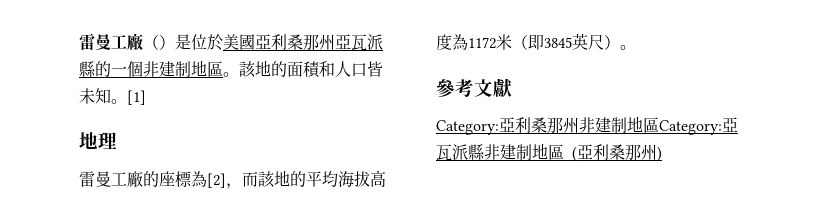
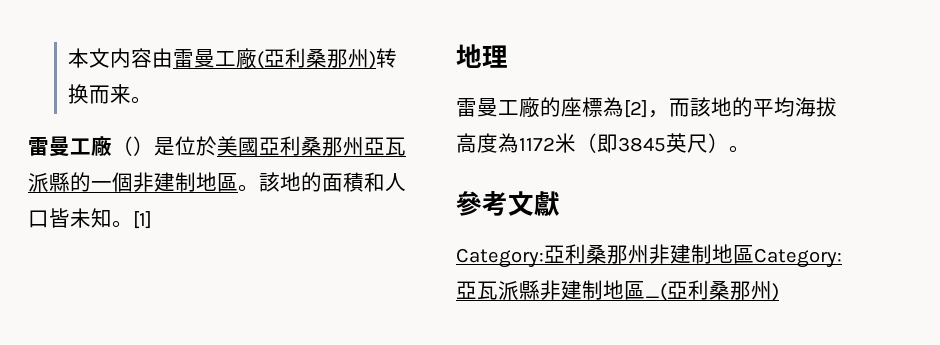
(79, 42) none -> [68,48,398,69] [68,84,153,104] 本文内容由雷曼工廠(亞利桑那州)转换而来。 //

